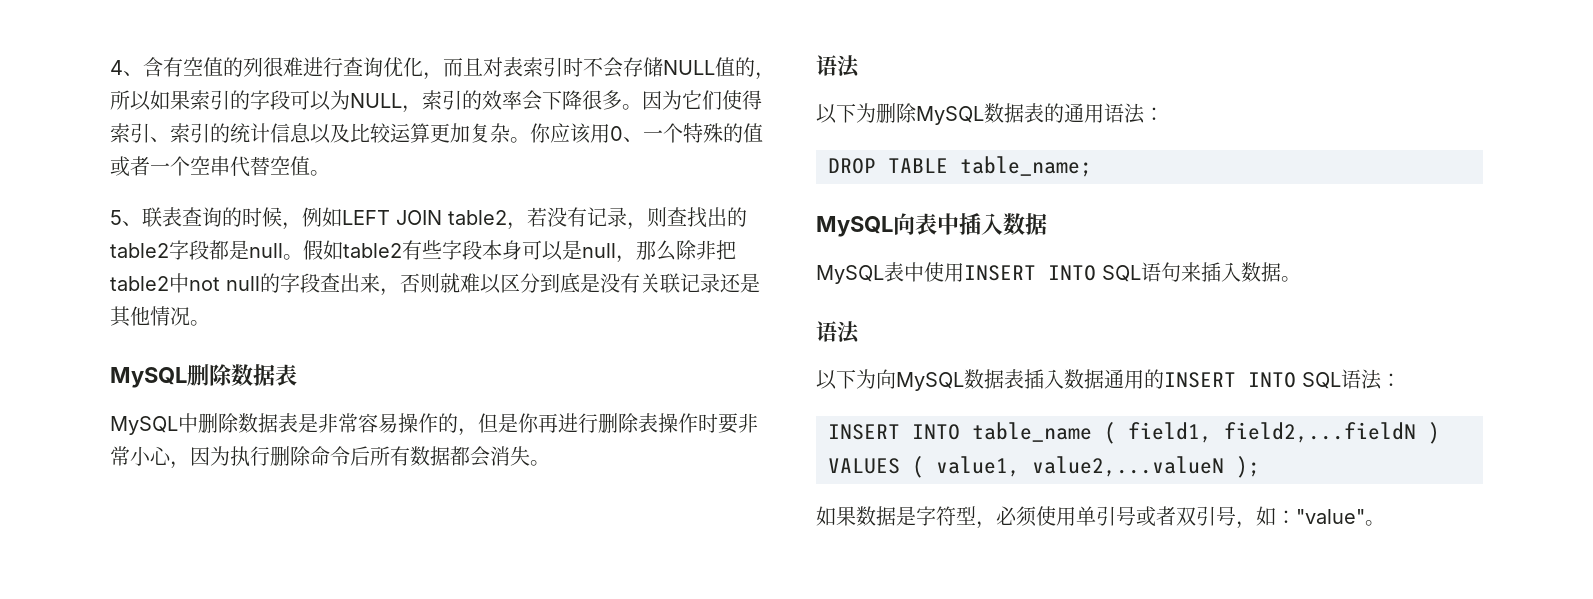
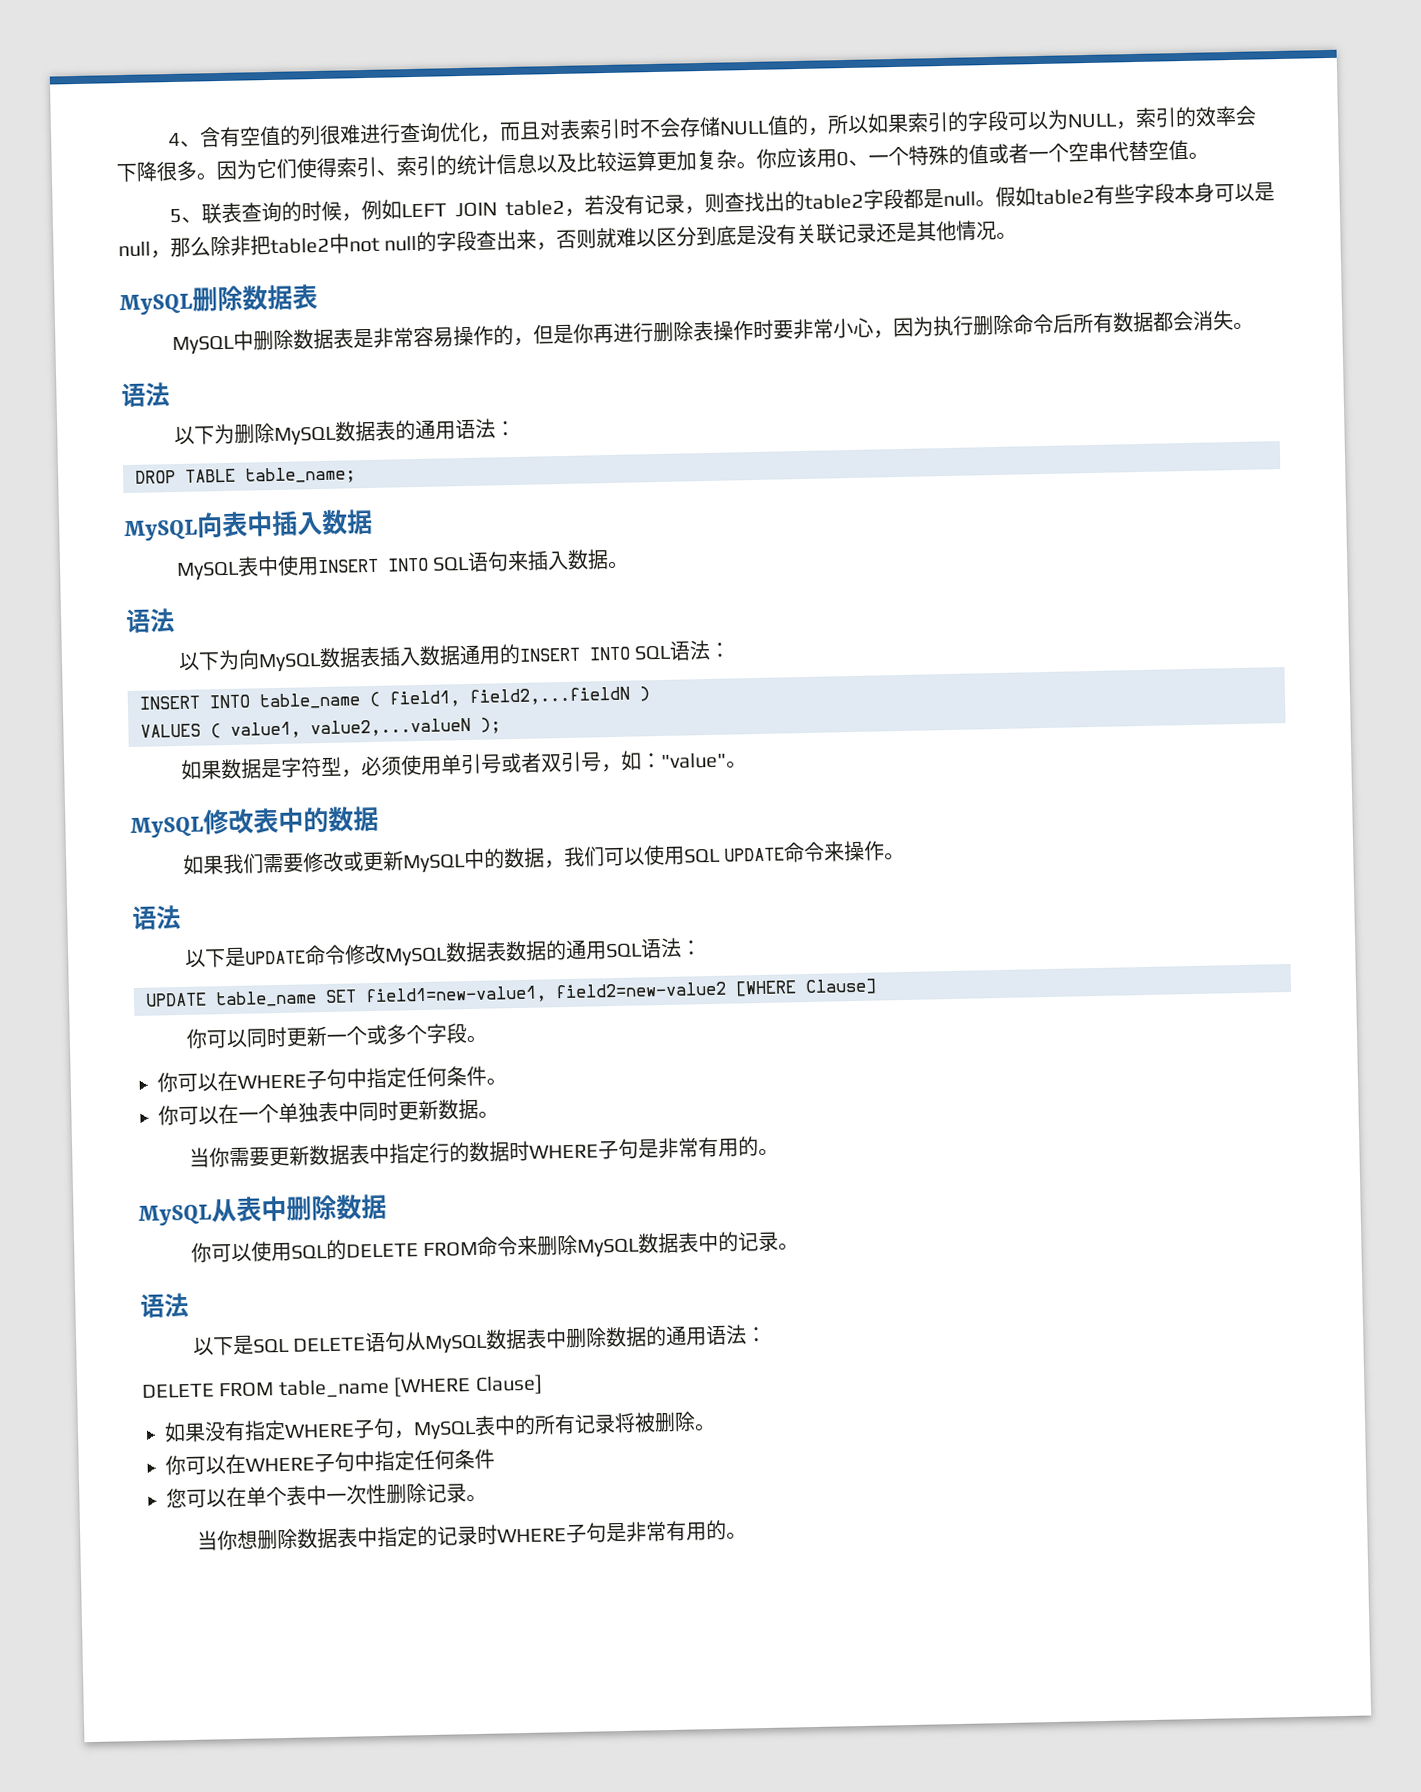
(1385, 523) none -> [130,805,379,839] [182,840,905,875] [132,905,181,931] [184,937,702,968] [145,978,877,1008] [185,1023,487,1049] [157,1065,507,1093] [158,1098,499,1126] [188,1136,779,1168] [138,1193,387,1226] [190,1231,799,1263] [140,1292,189,1318] [192,1324,767,1356] [142,1374,543,1399] [164,1411,716,1443] [165,1448,495,1476] [166,1482,487,1509] [196,1519,747,1551] // MySQL修改表中的数据 // 如果我们需要修改或更新MySQL中的数据，我们可以使用SQL UPDATE命令来操作。 // 语法 // 以下是UPDATE命令修改MySQL数据表数据的通用SQL语法： // UPDATE table_name SET field1=new-value1, field2=new-value2 [WHERE Clause] // 你可以同时更新一个或多个字段。 // 你可以在WHERE子句中指定任何条件。 // 你可以在一个单独表中同时更新数据。 // 当你需要更新数据表中指定行的数据时WHERE子句是非常有用的。 // MySQL从表中删除数据 // 你可以使用SQL的DELETE FROM命令来删除MySQL数据表中的记录。 // 语法 // 以下是SQL DELETE语句从MySQL数据表中删除数据的通用语法： // DELETE FROM table_name [WHERE Clause] // 如果没有指定WHERE子句，MySQL表中的所有记录将被删除。 // 你可以在WHERE子句中指定任何条件 // 您可以在单个表中一次性删除记录。 // 当你想删除数据表中指定的记录时WHERE子句是非常有用的。

